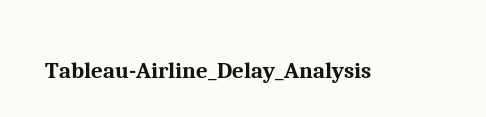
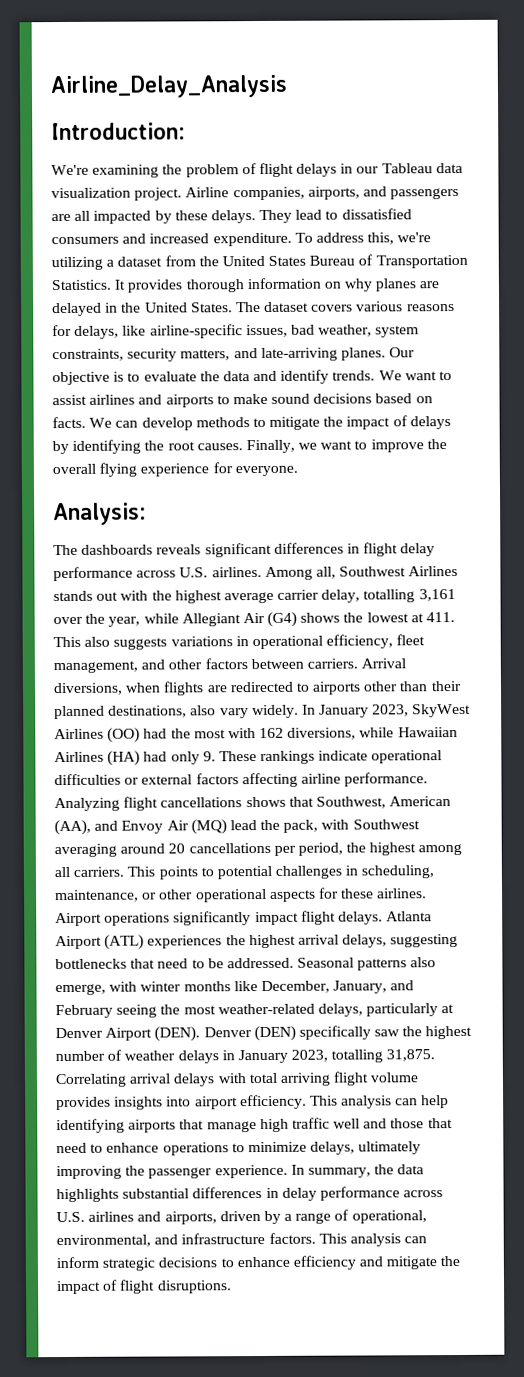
[45,62,371,83] Tableau-Airline_Delay_Analysis -> [50,74,288,99] [51,122,186,141] [51,162,463,178] [51,186,460,201] [51,208,412,224] [51,232,432,247] [51,254,468,271] [51,277,440,293] [52,301,455,317] [52,324,420,339] [52,347,416,362] [52,369,453,386] [52,393,433,408] [52,415,451,431] [52,439,447,455] [52,462,298,477] [53,502,147,526] [53,542,436,558] [53,566,459,582] [53,589,456,604] [53,611,456,627] [53,634,426,650] [53,658,407,674] [53,680,462,696] [54,703,472,720] [54,727,458,743] [54,750,443,766] [54,772,429,788] [54,796,452,812] [54,819,420,836] [54,842,463,858] [54,865,435,880] [55,887,428,903] [55,910,433,927] [55,934,459,950] [55,957,437,971] [55,980,415,996] [55,1003,455,1019] [55,1025,473,1042] [55,1049,436,1064] [55,1071,419,1088] [56,1094,450,1111] [56,1117,453,1134] [56,1141,422,1156] [56,1164,425,1180] [56,1186,444,1203] [56,1209,427,1225] [56,1232,428,1248] [56,1255,461,1271] [56,1279,232,1295] Airline_Delay_Analysis // Introduction: // We're examining the problem of flight delays in our Tableau data visualization project. Airline companies, airports, and passengers are all impacted by these delays. They lead to dissatisfied consumers and increased expenditure. To address this, we're utilizing a dataset from the United States Bureau of Transportation Statistics. It provides thorough information on why planes are delayed in the United States. The dataset covers various reasons for delays, like airline-specific issues, bad weather, system constraints, security matters, and late-arriving planes. Our objective is to evaluate the data and identify trends. We want to assist airlines and airports to make sound decisions based on facts. We can develop methods to mitigate the impact of delays by identifying the root causes. Finally, we want to improve the overall flying experience for everyone. // Analysis: // The dashboards reveals significant differences in flight delay performance across U.S. airlines. Among all, Southwest Airlines stands out with the highest average carrier delay, totalling 3,161 over the year, while Allegiant Air (G4) shows the lowest at 411. This also suggests variations in operational efficiency, fleet management, and other factors between carriers. Arrival diversions, when flights are redirected to airports other than their planned destinations, also vary widely. In January 2023, SkyWest Airlines (OO) had the most with 162 diversions, while Hawaiian Airlines (HA) had only 9. These rankings indicate operational difficulties or external factors affecting airline performance. Analyzing flight cancellations shows that Southwest, American (AA), and Envoy Air (MQ) lead the pack, with Southwest averaging around 20 cancellations per period, the highest among all carriers. This points to potential challenges in scheduling, maintenance, or other operational aspects for these airlines. Airport operations significantly impact flight delays. Atlanta Airport (ATL) experiences the highest arrival delays, suggesting bottlenecks that need to be addressed. Seasonal patterns also emerge, with winter months like December, January, and February seeing the most weather-related delays, particularly at Denver Airport (DEN). Denver (DEN) specifically saw the highest number of weather delays in January 2023, totalling 31,875. Correlating arrival delays with total arriving flight volume provides insights into airport efficiency. This analysis can help identifying airports that manage high traffic well and those that need to enhance operations to minimize delays, ultimately improving the passenger experience. In summary, the data highlights substantial differences in delay performance across U.S. airlines and airports, driven by a range of operational, environmental, and infrastructure factors. This analysis can inform strategic decisions to enhance efficiency and mitigate the impact of flight disruptions.

